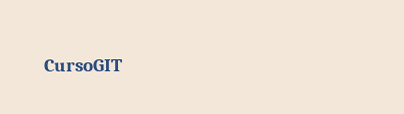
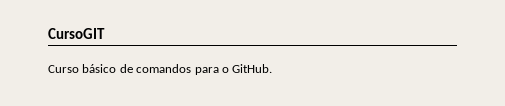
(123, 65) none -> [48,64,273,75] // Curso básico de comandos para o GitHub.

